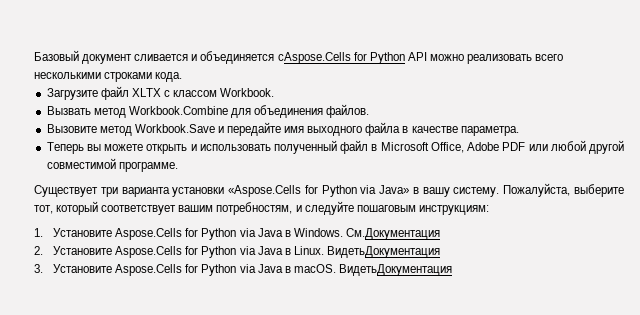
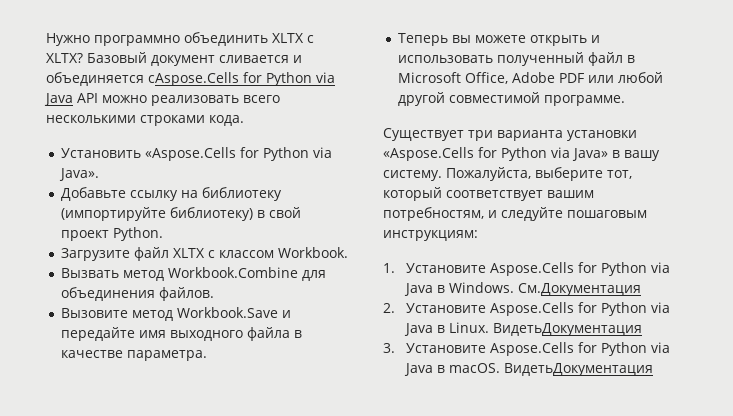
(34, 55) none -> [46,32,314,46] [46,53,83,63] Нужно программно объединить XLTX с XLTX?
(405, 58) none -> [316,72,335,83] [44,93,73,106] via Java
(183, 77) none -> [61,147,333,161] [59,168,100,181] [61,187,283,201] [61,207,302,221] [61,227,164,241] // Установить «Aspose.Cells for Python via Java». // Добавьте ссылку на библиотеку (импортируйте библиотеку) в свой проект Python.

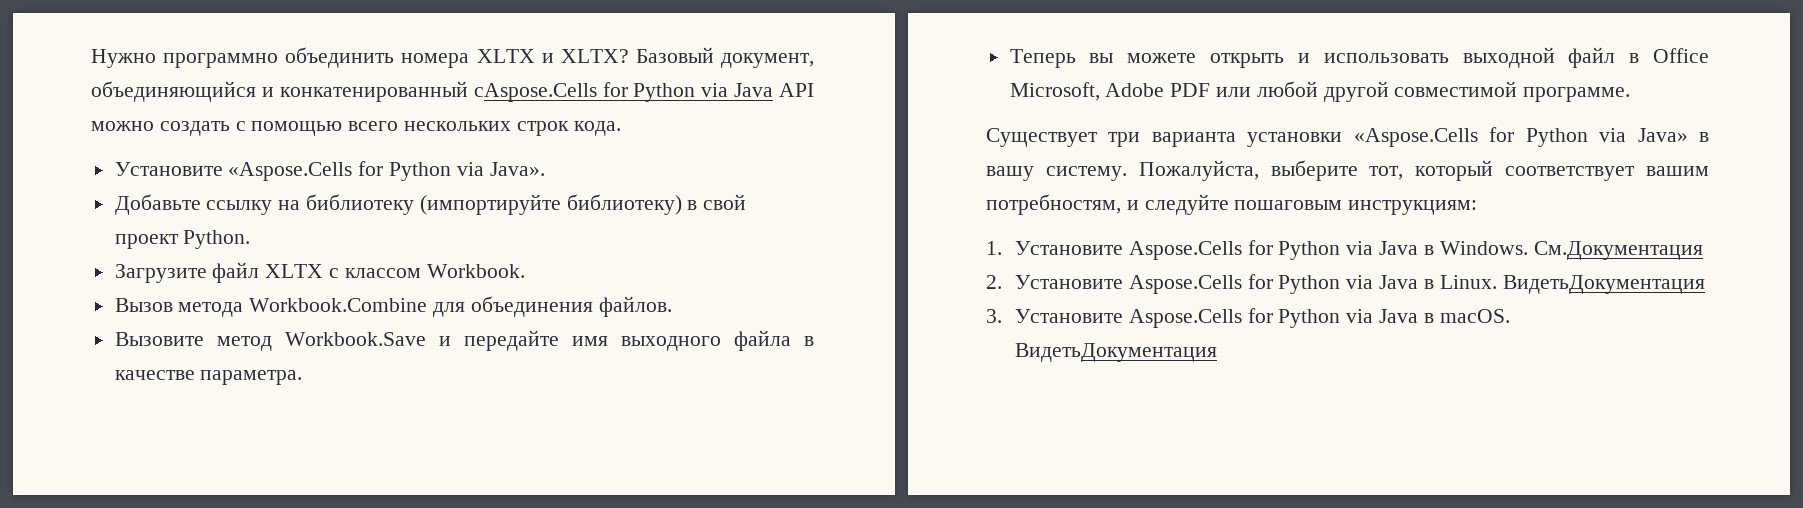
[272,33,314,43] [46,52,302,66] [46,72,144,86] XLTX с XLTX? Базовый документ сливается и объединяется -> [401,47,814,68] [91,81,468,102] номера XLTX и XLTX? Базовый документ, объединяющийся и конкатенированный
[151,95,280,106] [46,115,205,126] реализовать всего несколькими строками -> [159,121,569,136] создать с помощью всего нескольких строк
[61,148,142,158] Установить -> [114,162,223,176] Установите
[61,268,165,281] Вызвать метод -> [114,298,244,317] Вызов метода
[497,52,585,66] полученный -> [1462,47,1555,68] выходной
[398,72,509,84] Microsoft Office, -> [1653,48,1709,63] [1009,82,1100,101] Office Microsoft,

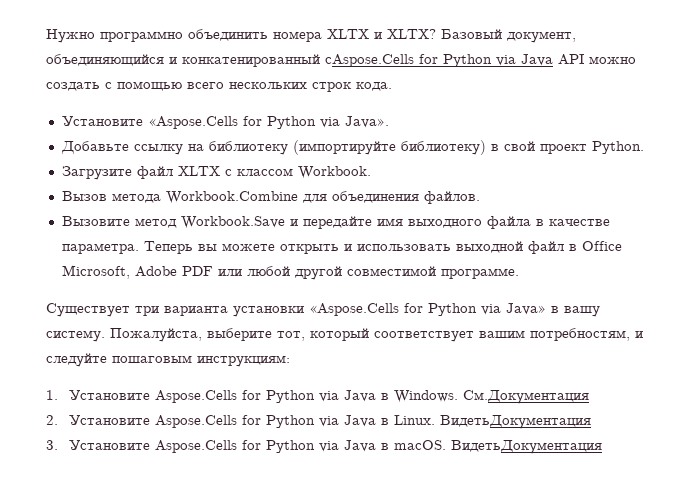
(303, 377) // -> (139, 248) none

